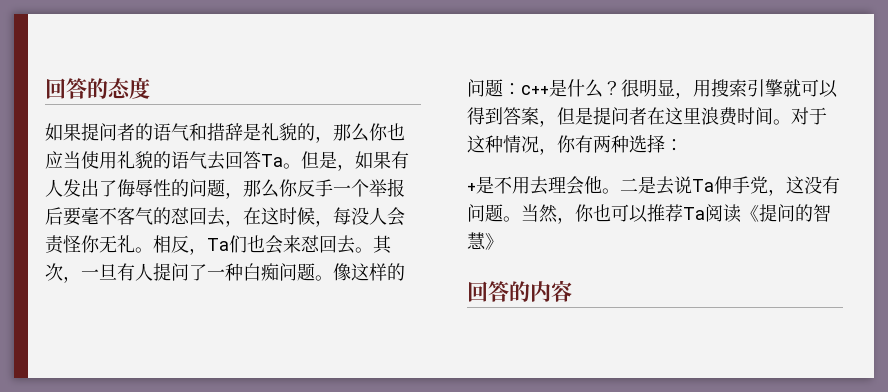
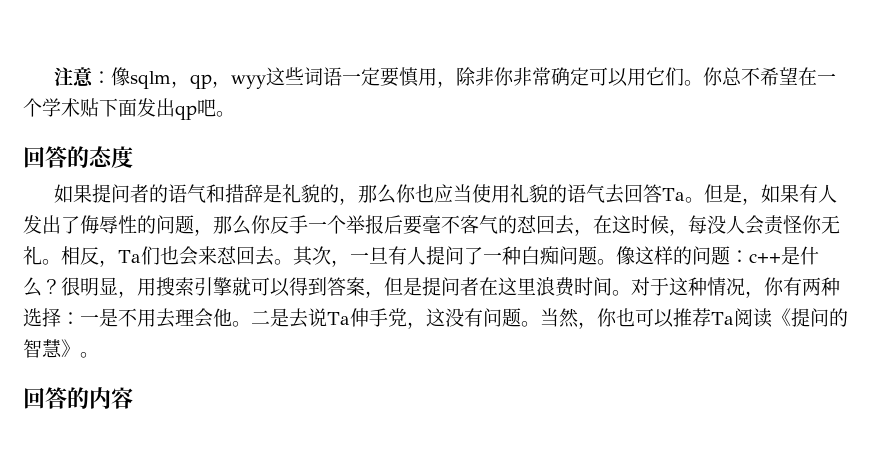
(45, 88) none -> [54,67,837,89] [23,98,235,120] 注意：像sqlm，qp，wyy这些词语一定要慎用，除非你非常确定可以用它们。你总不希望在一个学术贴下面发出qp吧。 //
[467,183,476,192] // + -> [80,314,99,325] 一
(503, 241) none -> [80,352,99,358] 。

